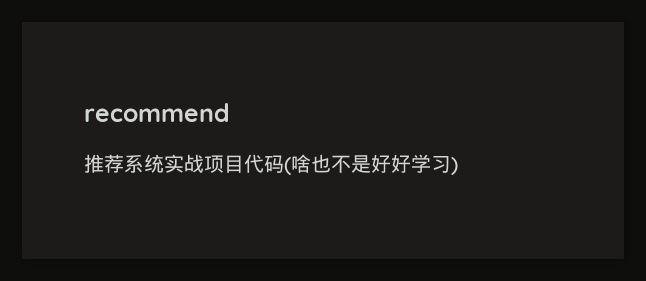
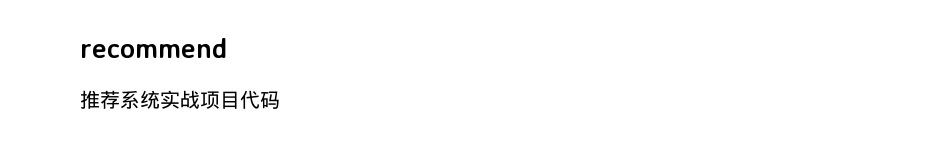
[284,154,458,175] (啥也不是好好学习) -> (280, 100) none

